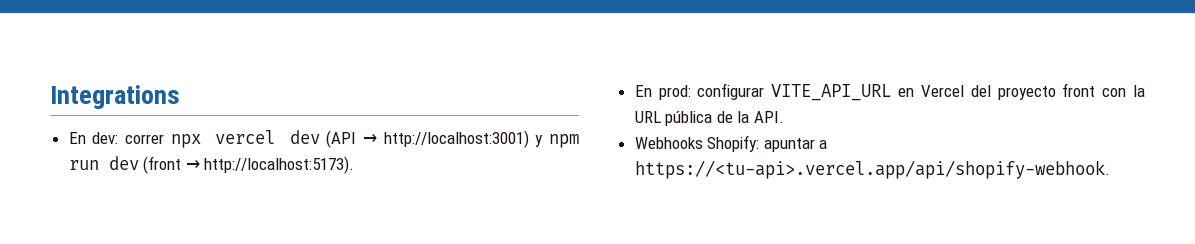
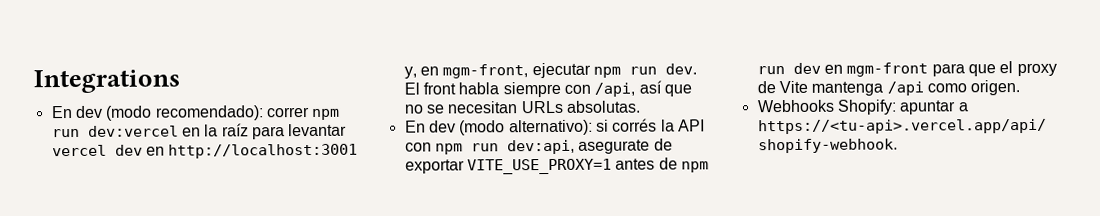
[92,130,579,148] [68,156,355,174] [634,83,1145,101] [634,111,785,126] dev: correr npx vercel dev (API → http://localhost:3001) y npm run dev (front → http://localhost:5173). // En prod: configurar VITE_API_URL en Vercel del proyecto front con la URL pública de la API. -> [74,105,341,121] [51,123,348,140] [51,143,359,159] [403,62,697,79] [403,80,692,98] [403,100,641,114] [404,118,705,136] [404,138,673,155] [404,157,709,175] [756,61,1057,77] [756,80,1021,96] dev (modo recomendado): correr npm run dev:vercel en la raíz para levantar vercel dev en http://localhost:3001 y, en mgm-front, ejecutar npm run dev. El front habla siempre con /api, así que no se necesitan URLs absolutas. // En dev (modo alternativo): si corrés la API con npm run dev:api, asegurate de exportar VITE_USE_PROXY=1 antes de npm run dev en mgm-front para que el proxy de Vite mantenga /api como origen.

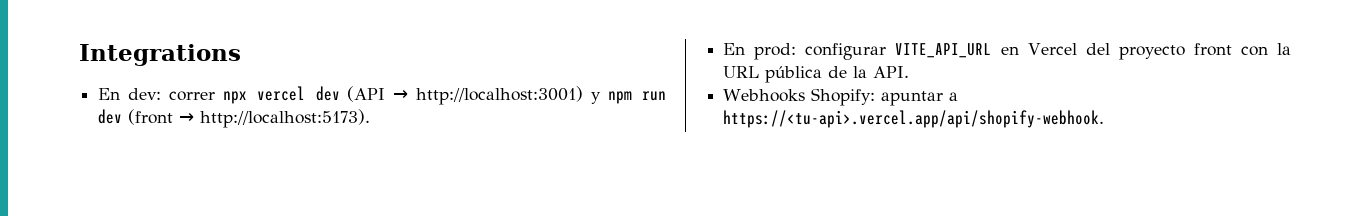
[74,105,341,121] [51,123,348,140] [51,143,359,159] [403,62,697,79] [403,80,692,98] [403,100,641,114] [404,118,705,136] [404,138,673,155] [404,157,709,175] [756,61,1057,77] [756,80,1021,96] dev (modo recomendado): correr npm run dev:vercel en la raíz para levantar vercel dev en http://localhost:3001 y, en mgm-front, ejecutar npm run dev. El front habla siempre con /api, así que no se necesitan URLs absolutas. // En dev (modo alternativo): si corrés la API con npm run dev:api, asegurate de exportar VITE_USE_PROXY=1 antes de npm run dev en mgm-front para que el proxy de Vite mantenga /api como origen. -> [128,86,666,105] [98,109,371,128] [723,43,1291,60] [723,66,910,83] dev: correr npx vercel dev (API → http://localhost:3001) y npm run dev (front → http://localhost:5173). // En prod: configurar VITE_API_URL en Vercel del proyecto front con la URL pública de la API.

